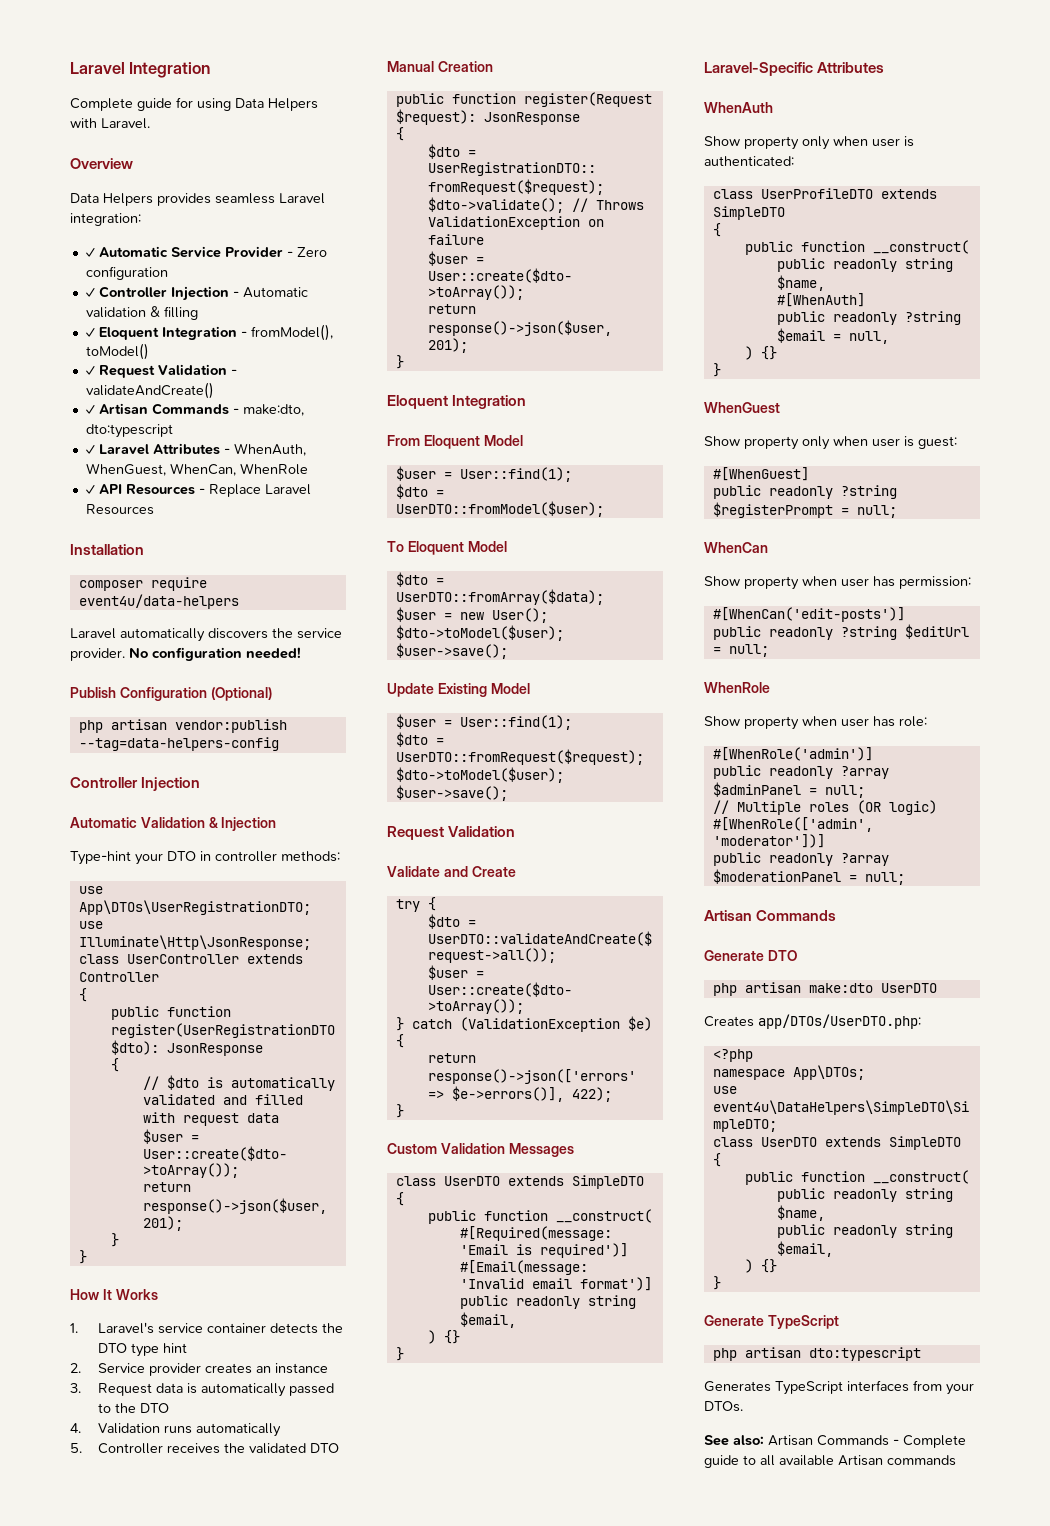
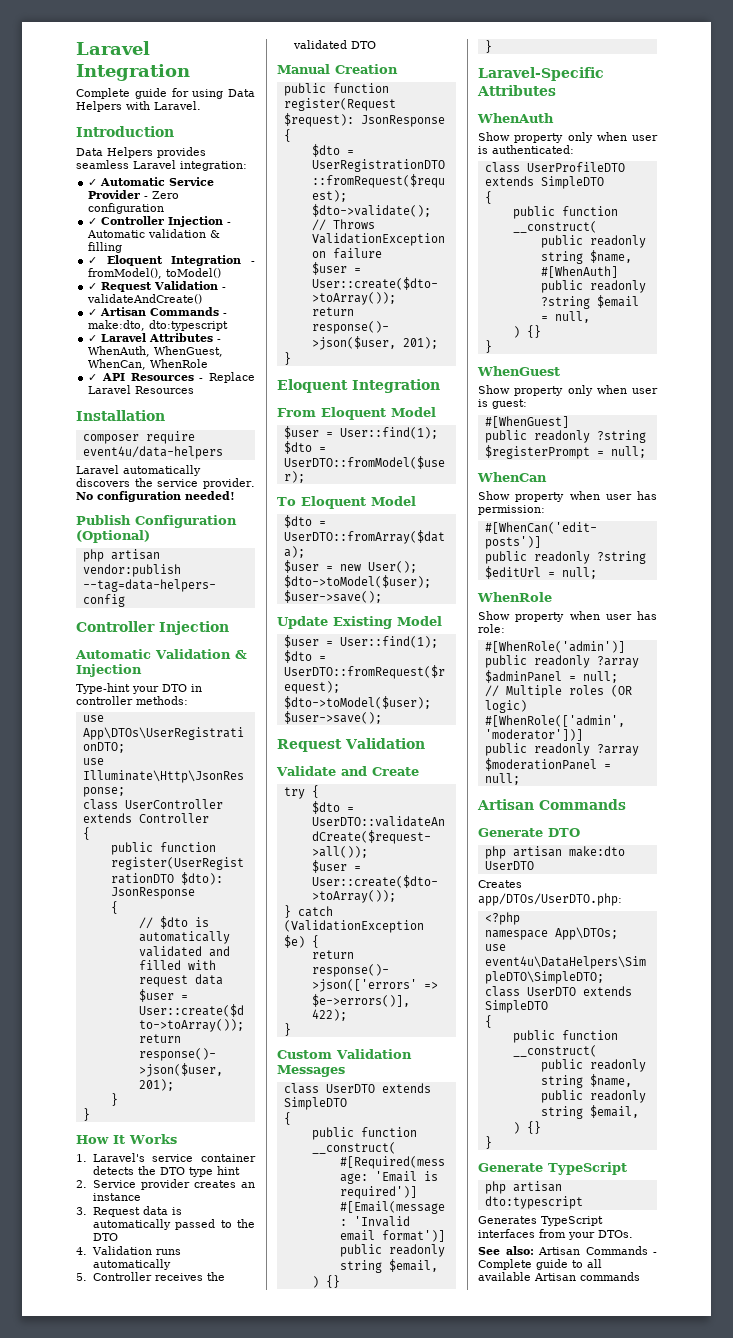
[70,158,133,169] Overview -> [76,126,174,137] Introduction

